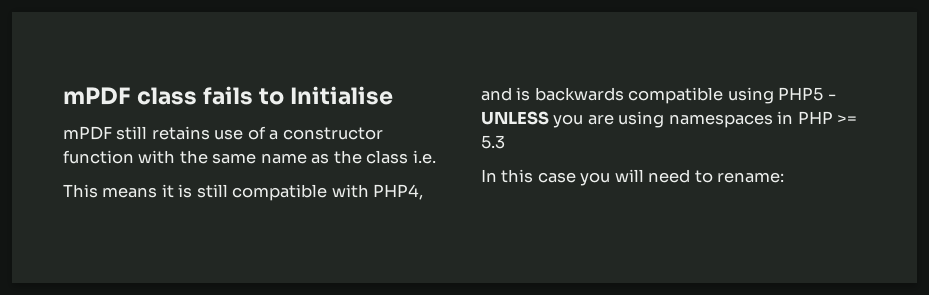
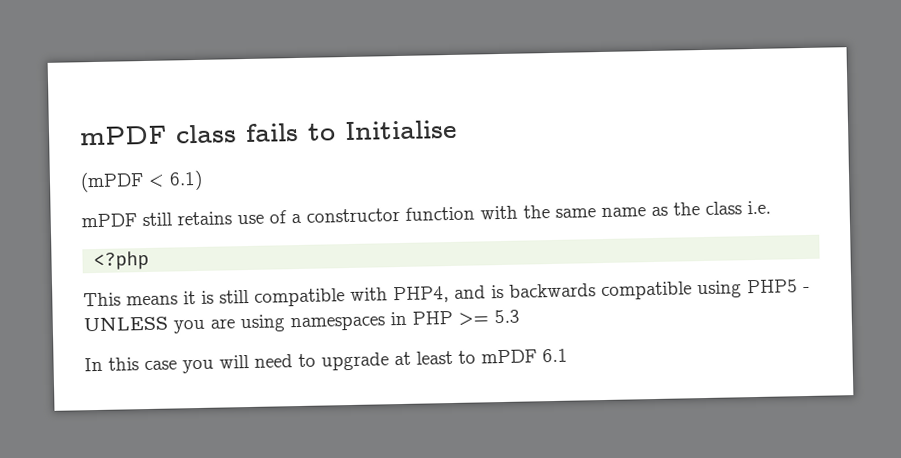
(394, 95) none -> [80,169,203,193] // (mPDF < 6.1)
(436, 157) none -> [93,250,150,271] // <?php
[717,172,785,183] rename: -> [321,348,568,371] upgrade at least to mPDF 6.1

